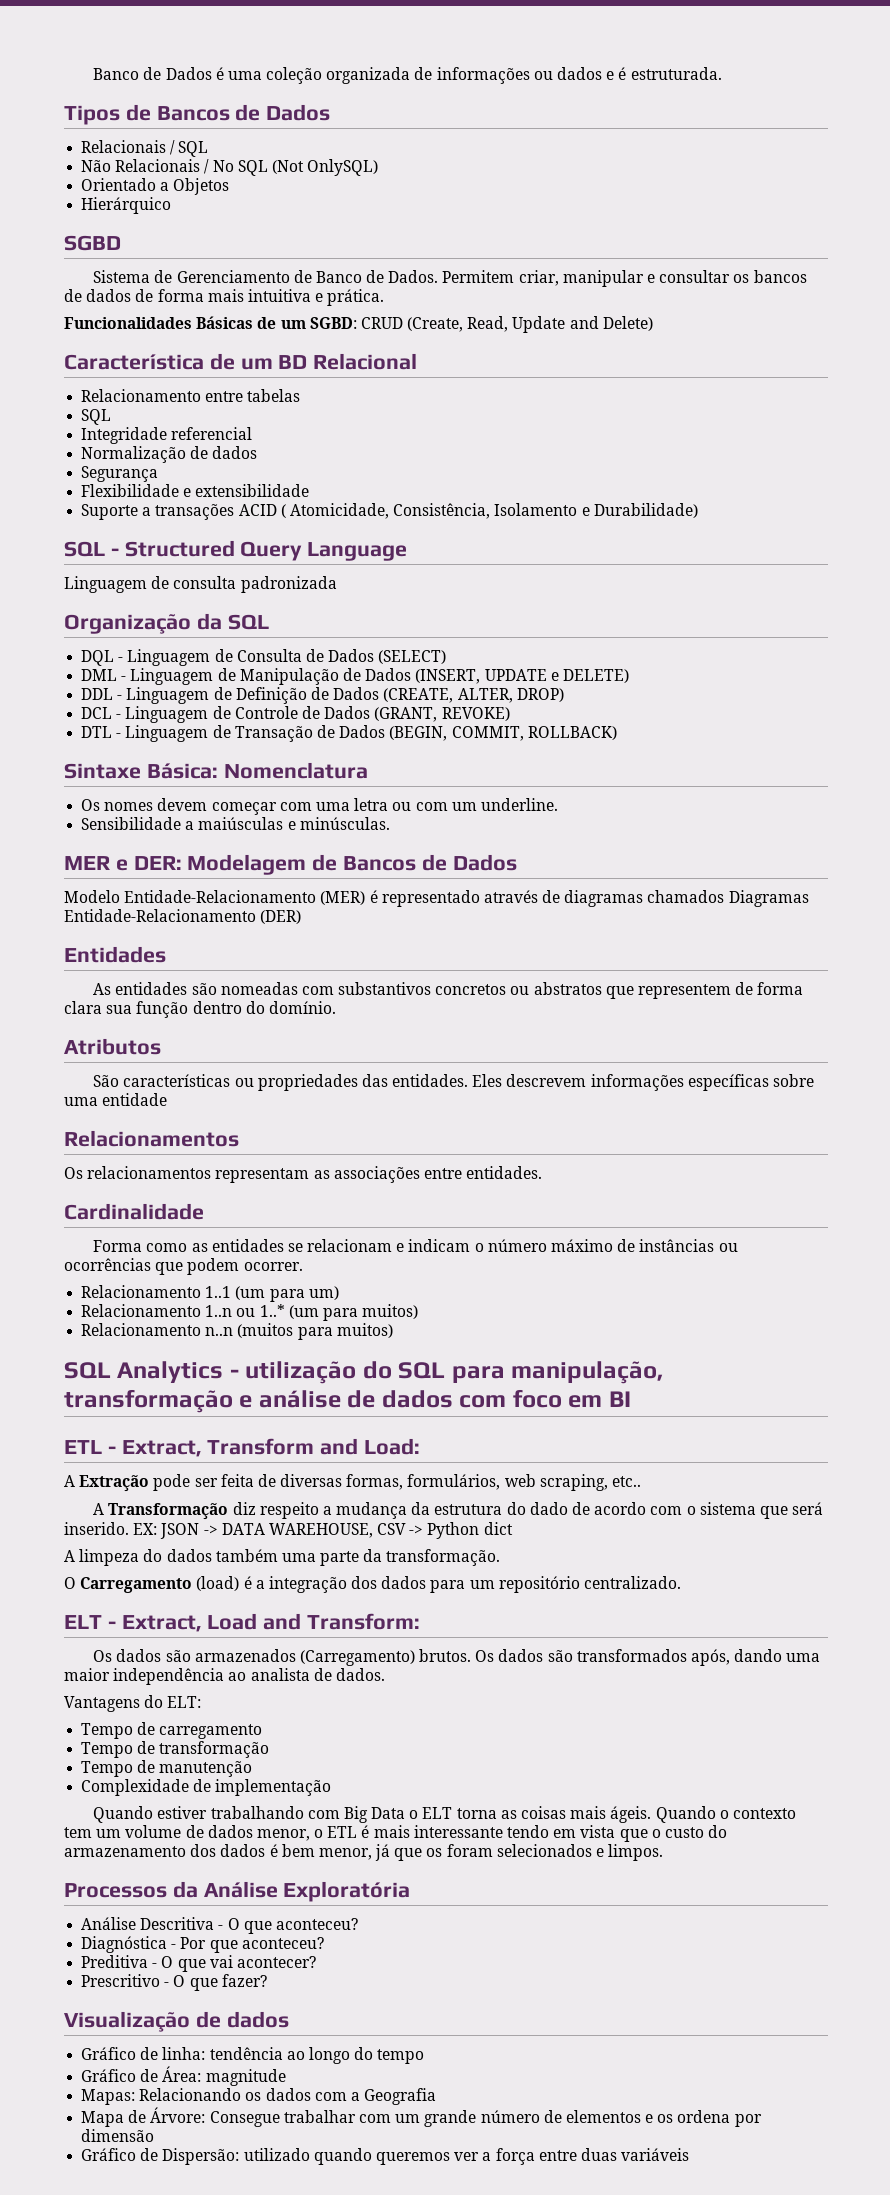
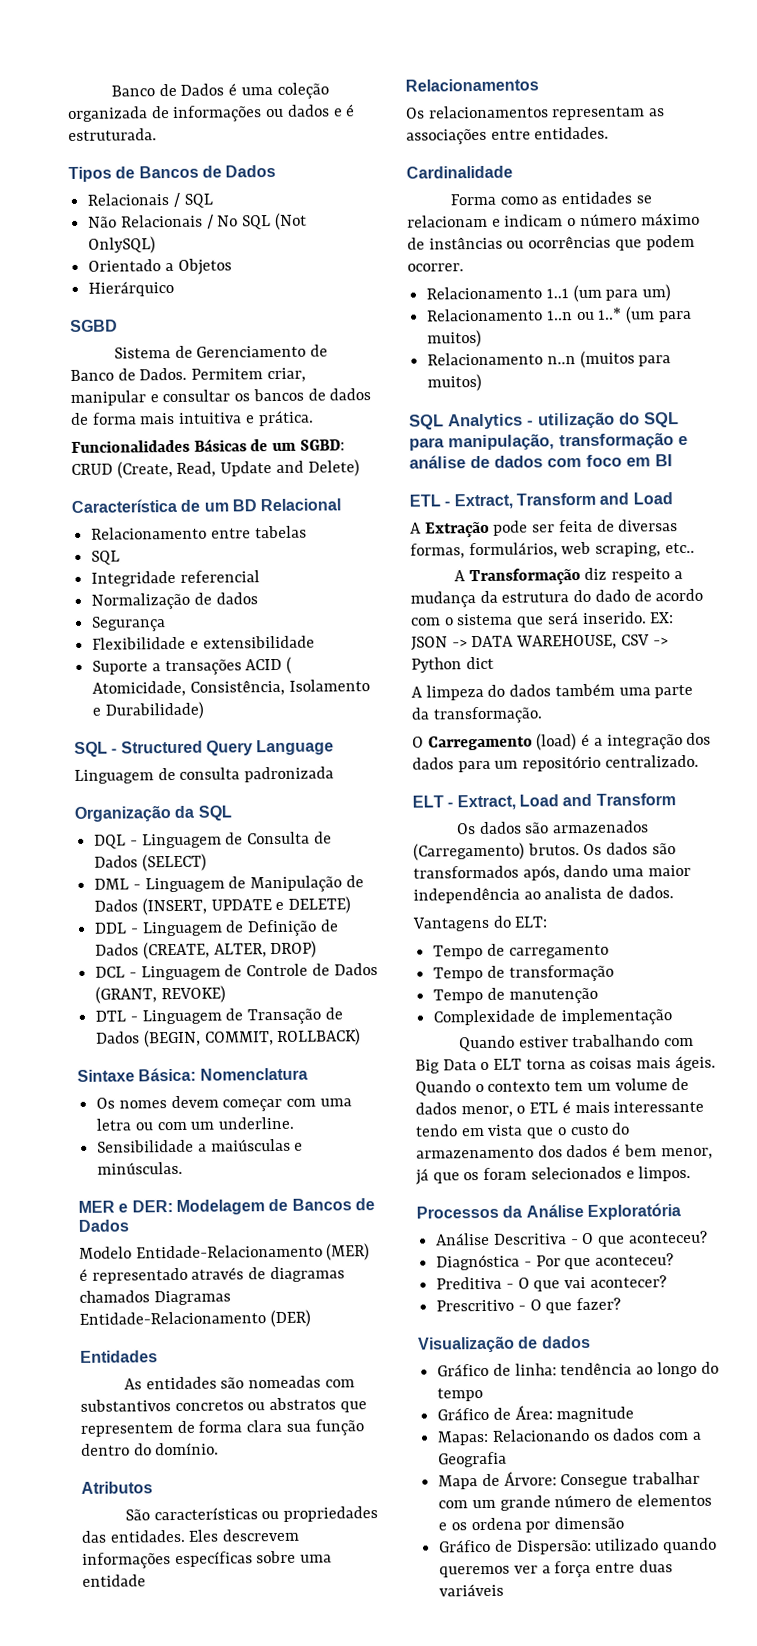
[364,1438,421,1455] Load: -> [632,492,673,505] Load
[307,1613,421,1630] Transform: -> [595,793,676,806] Transform

